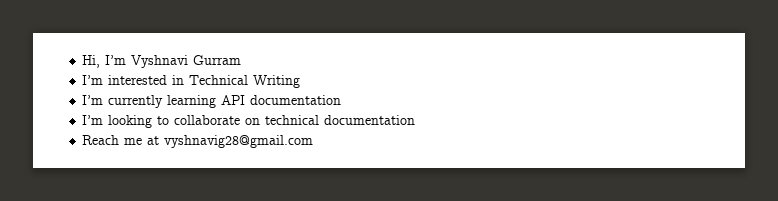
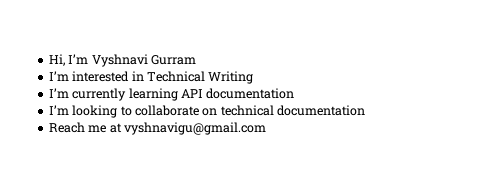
[164,135,314,148] vyshnavig28@gmail.com -> [123,122,266,135] vyshnavigu@gmail.com

